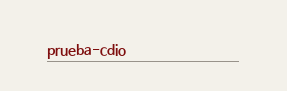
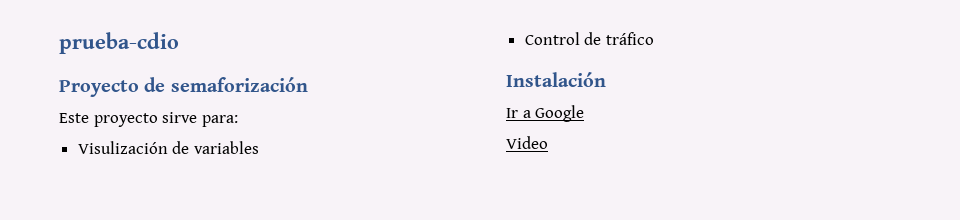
(126, 51) none -> [59,77,308,97] [59,112,238,127] [77,141,259,154] [524,32,654,45] [506,72,606,87] [506,105,585,122] [506,136,548,149] // Proyecto de semaforización // Este proyecto sirve para: // Visulización de variables // Control de tráfico // Instalación // Ir a Google // Video

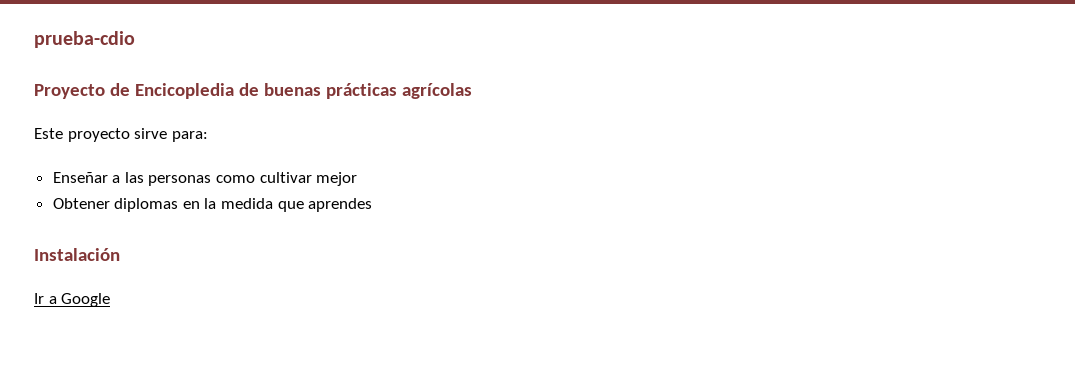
[170,77,308,92] semaforización -> [134,83,472,99] Encicopledia de buenas prácticas agrícolas
[77,141,259,154] [524,32,654,45] Visulización de variables // Control de tráfico -> [52,172,358,186] [52,198,373,212] Enseñar a las personas como cultivar mejor // Obtener diplomas en la medida que aprendes
[506,136,548,149] // Video -> (111, 300) none

